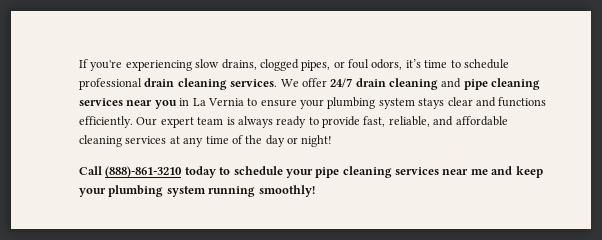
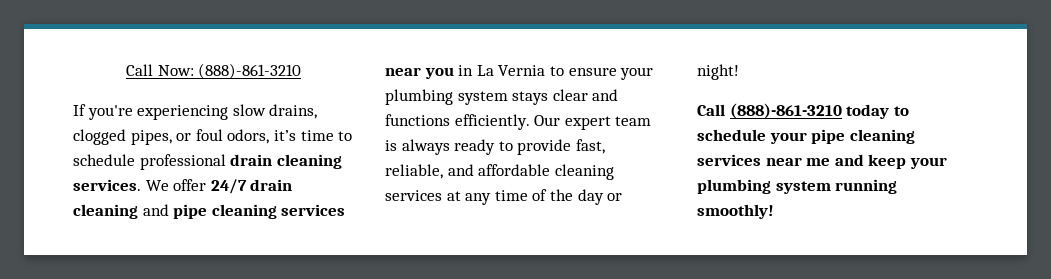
(79, 63) none -> [125,63,302,79] Call Now: (888)-861-3210 //

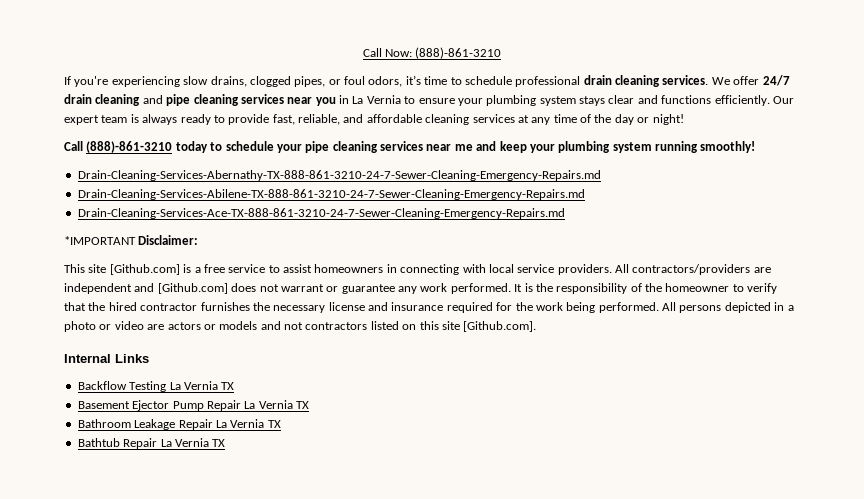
(774, 211) none -> [77,170,601,181] [77,189,585,200] [77,208,565,219] [64,235,199,245] [64,264,771,275] [64,283,778,294] [64,302,794,313] [64,321,537,332] [64,354,149,363] [77,381,235,392] [77,400,309,411] [77,419,281,430] [77,438,226,449] // Drain-Cleaning-Services-Abernathy-TX-888-861-3210-24-7-Sewer-Cleaning-Emergency-Repairs.md // Drain-Cleaning-Services-Abilene-TX-888-861-3210-24-7-Sewer-Cleaning-Emergency-Repairs.md // Drain-Cleaning-Services-Ace-TX-888-861-3210-24-7-Sewer-Cleaning-Emergency-Repairs.md // *IMPORTANT Disclaimer: // This site [Github.com] is a free service to assist homeowners in connecting with local service providers. All contractors/providers are independent and [Github.com] does not warrant or guarantee any work performed. It is the responsibility of the homeowner to verify that the hired contractor furnishes the necessary license and insurance required for the work being performed. All persons depicted in a photo or video are actors or models and not contractors listed on this site [Github.com]. // Internal Links // Backflow Testing La Vernia TX // Basement Ejector Pump Repair La Vernia TX // Bathroom Leakage Repair La Vernia TX // Bathtub Repair La Vernia TX

